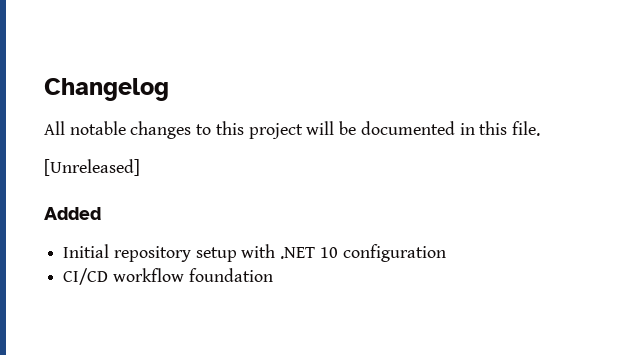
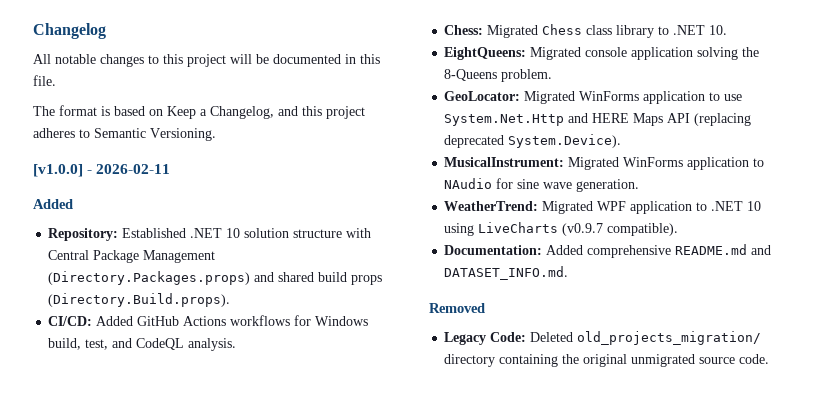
[44,159,140,176] [44,207,101,220] [63,244,446,262] [63,268,273,285] [Unreleased] // Added // Initial repository setup with .NET 10 configuration // CI/CD workflow foundation -> [33,105,365,119] [33,128,216,141] [33,164,171,177] [33,199,73,209] [48,228,372,241] [48,250,216,263] [48,271,383,285] [48,293,231,307] [48,315,369,326] [48,338,237,351] [444,24,728,38] [444,47,760,60] [444,69,553,82] [444,91,743,104] [444,113,752,126] [444,134,622,148] [444,157,765,170] [444,178,640,192] [444,201,762,214] [444,222,679,236] [444,244,772,258] [444,266,569,280] [429,303,485,313] [444,331,762,345] [444,354,770,367] The format is based on Keep a Changelog, and this project adheres to Semantic Versioning. // [v1.0.0] - 2026-02-11 // Added // Repository: Established .NET 10 solution structure with Central Package Management (Directory.Packages.props) and shared build props (Directory.Build.props). // CI/CD: Added GitHub Actions workflows for Windows build, test, and CodeQL analysis. // Chess: Migrated Chess class library to .NET 10. // EightQueens: Migrated console application solving the 8-Queens problem. // GeoLocator: Migrated WinForms application to use System.Net.Http and HERE Maps API (replacing deprecated System.Device). // MusicalInstrument: Migrated WinForms application to NAudio for sine wave generation. // WeatherTrend: Migrated WPF application to .NET 10 using LiveCharts (v0.9.7 compatible). // Documentation: Added comprehensive README.md and DATASET_INFO.md. // Removed // Legacy Code: Deleted old_projects_migration/ directory containing the original unmigrated source code.

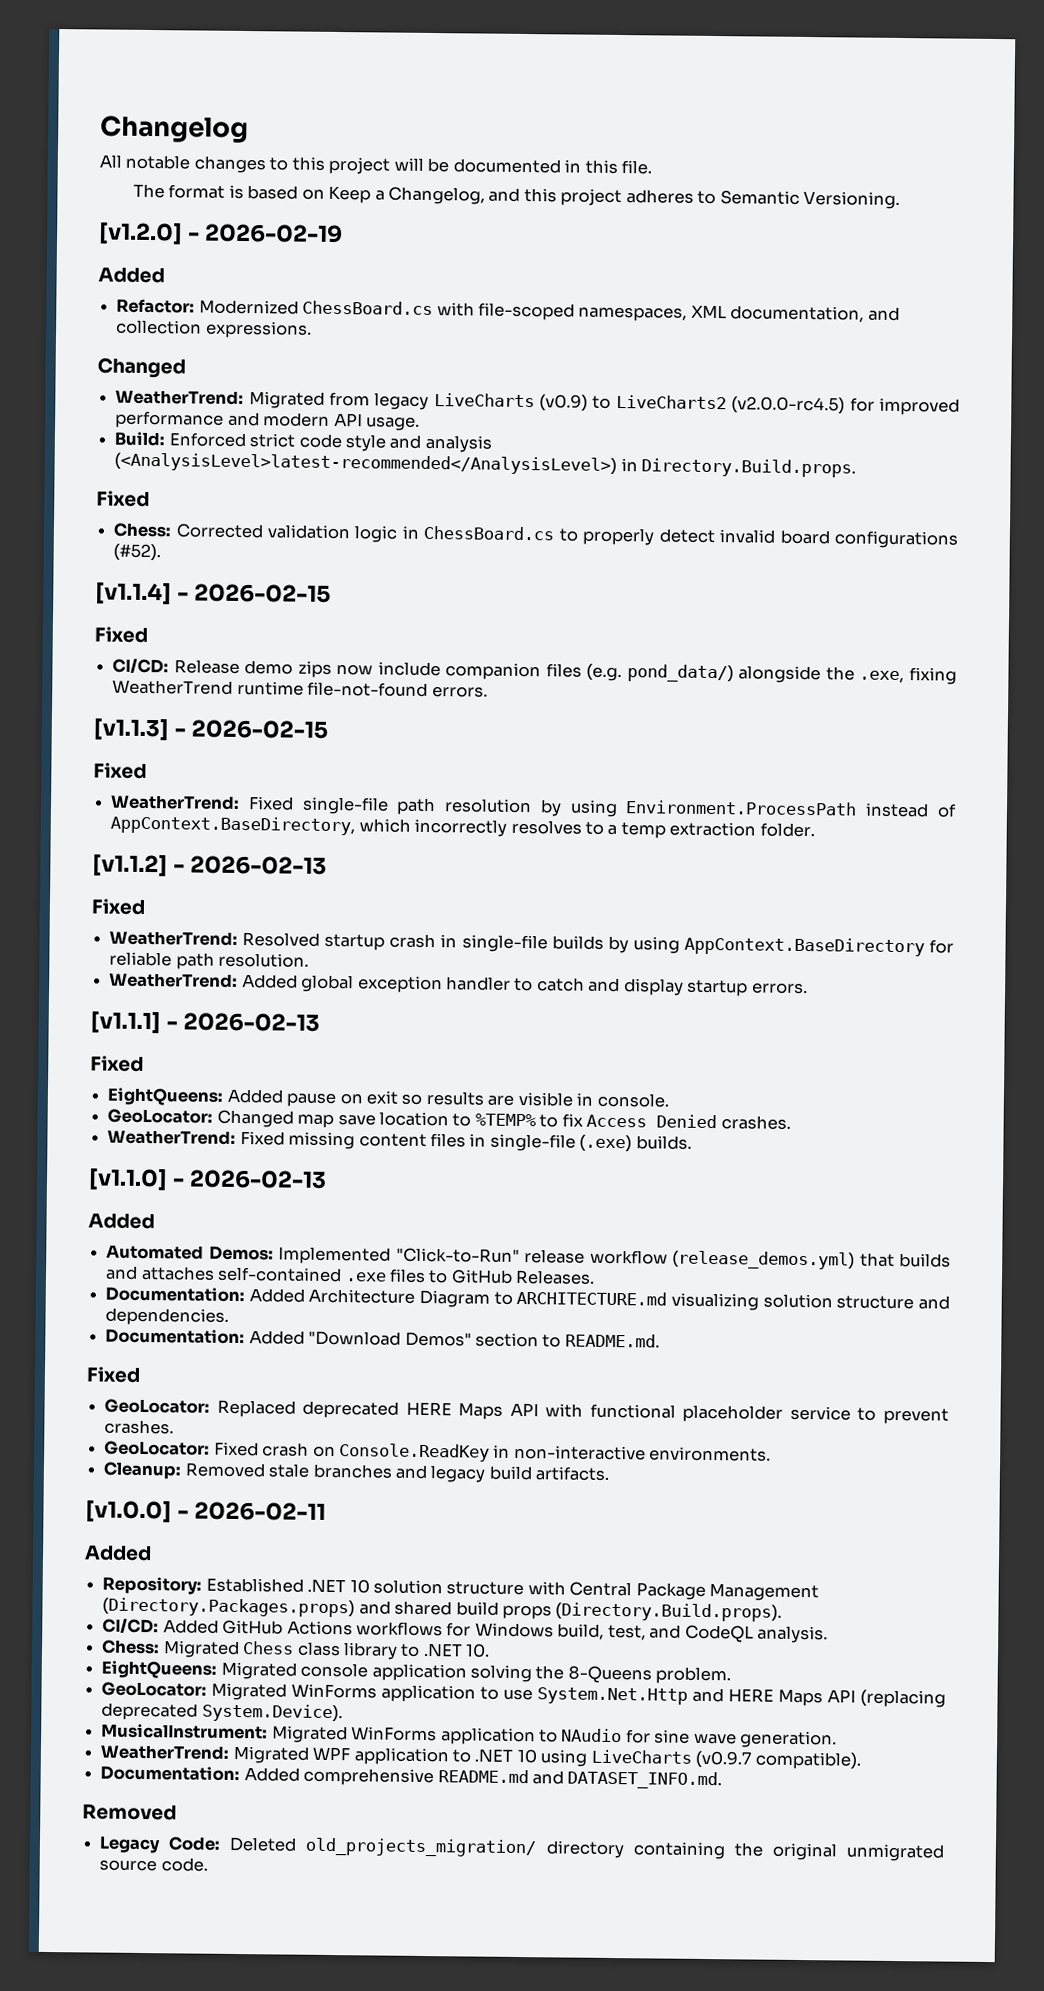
(216, 134) none -> [98,221,343,246] [98,267,165,284] [116,298,900,323] [116,319,312,339] [97,357,186,379] [115,389,960,416] [115,410,420,431] [114,431,492,453] [114,452,857,478] [96,490,150,508] [113,522,959,549] [113,543,162,562] [95,581,331,606] [94,626,148,643] [112,658,957,685] [112,679,488,698] [93,717,328,742] [93,762,147,779] [110,794,957,818] [110,815,815,839] [92,853,327,878] [91,898,146,915] [109,930,955,957] [109,951,310,970] [109,972,808,997] [90,1010,320,1035] [90,1055,144,1072] [107,1087,669,1108] [107,1108,791,1130] [107,1129,692,1153] [88,1167,327,1192] [88,1213,155,1230] [106,1244,952,1270] [105,1265,596,1285] [105,1286,950,1311] [105,1307,230,1326] [105,1328,660,1348] [86,1366,141,1383] [104,1398,949,1425] [104,1419,175,1435] [104,1440,772,1462] [103,1461,610,1483] // [v1.2.0] - 2026-02-19 // Added // Refactor: Modernized ChessBoard.cs with file-scoped namespaces, XML documentation, and collection expressions. // Changed // WeatherTrend: Migrated from legacy LiveCharts (v0.9) to LiveCharts2 (v2.0.0-rc4.5) for improved performance and modern API usage. // Build: Enforced strict code style and analysis (<AnalysisLevel>latest-recommended</AnalysisLevel>) in Directory.Build.props. // Fixed // Chess: Corrected validation logic in ChessBoard.cs to properly detect invalid board configurations (#52). // [v1.1.4] - 2026-02-15 // Fixed // CI/CD: Release demo zips now include companion files (e.g. pond_data/) alongside the .exe, fixing WeatherTrend runtime file-not-found errors. // [v1.1.3] - 2026-02-15 // Fixed // WeatherTrend: Fixed single-file path resolution by using Environment.ProcessPath instead of AppContext.BaseDirectory, which incorrectly resolves to a temp extraction folder. // [v1.1.2] - 2026-02-13 // Fixed // WeatherTrend: Resolved startup crash in single-file builds by using AppContext.BaseDirectory for reliable path resolution. // WeatherTrend: Added global exception handler to catch and display startup errors. // [v1.1.1] - 2026-02-13 // Fixed // EightQueens: Added pause on exit so results are visible in console. // GeoLocator: Changed map save location to %TEMP% to fix Access Denied crashes. // WeatherTrend: Fixed missing content files in single-file (.exe) builds. // [v1.1.0] - 2026-02-13 // Added // Automated Demos: Implemented "Click-to-Run" release workflow (release_demos.yml) that builds and attaches self-contained .exe files to GitHub Releases. // Documentation: Added Architecture Diagram to ARCHITECTURE.md visualizing solution structure and dependencies. // Documentation: Added "Download Demos" section to README.md. // Fixed // GeoLocator: Replaced deprecated HERE Maps API with functional placeholder service to prevent crashes. // GeoLocator: Fixed crash on Console.ReadKey in non-interactive environments. // Cleanup: Removed stale branches and legacy build artifacts.

